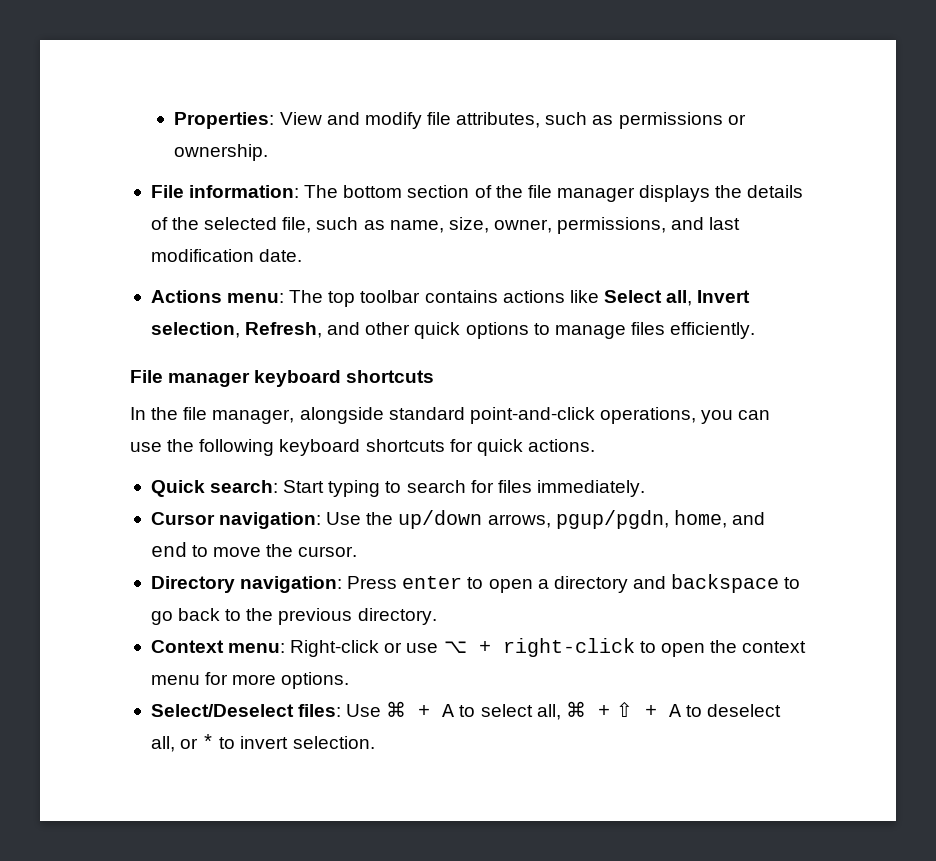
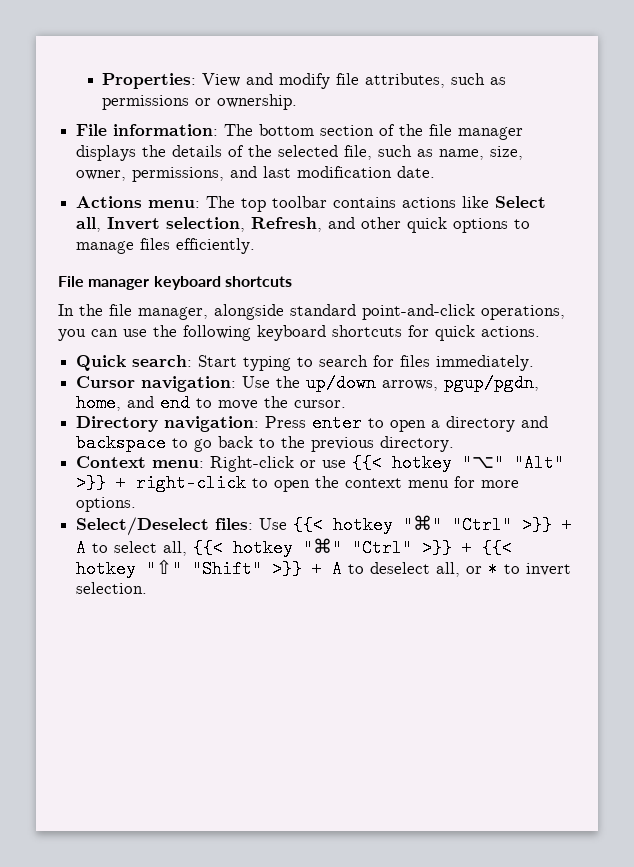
[443,641,467,653] ⌥ -> [352,454,565,472] [76,474,107,492] {{< hotkey "⌥" "Alt" >}}
[386,701,407,717] ⌘ -> [293,515,553,534] {{< hotkey "⌘" "Ctrl" >}}
[565,701,633,717] ⌘ + ⇧ -> [193,538,513,557] [76,559,303,578] {{< hotkey "⌘" "Ctrl" >}} + {{< hotkey "⇧" "Shift" >}}

